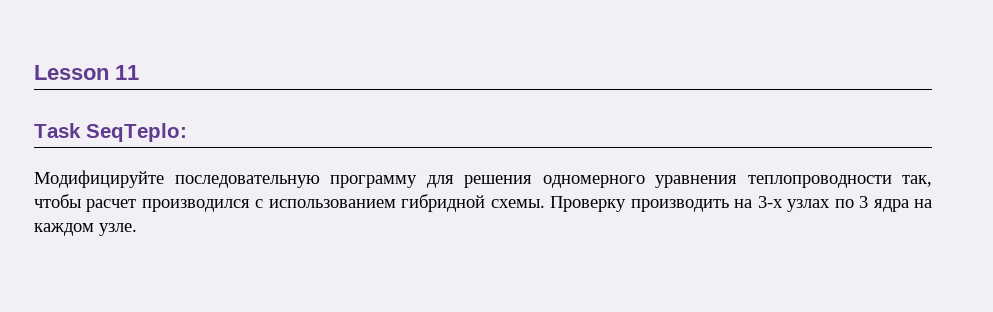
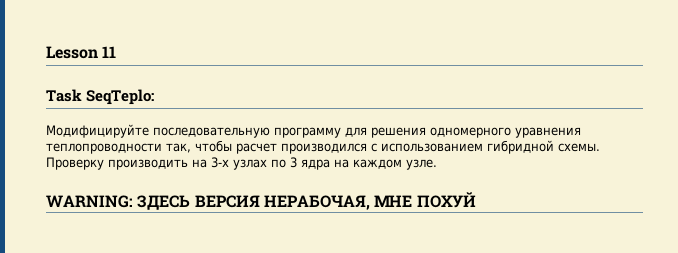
(137, 229) none -> [46,192,476,210] // WARNING: ЗДЕСЬ ВЕРСИЯ НЕРАБОЧАЯ, МНЕ ПОХУЙ

